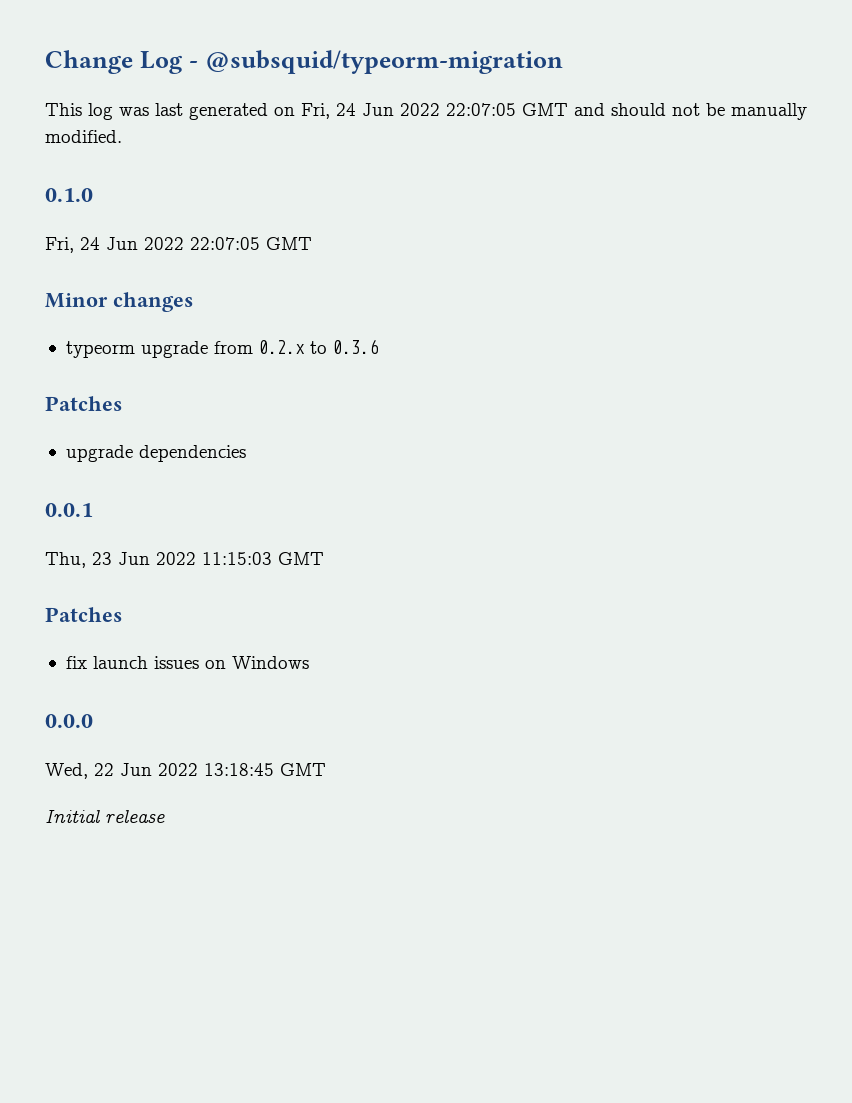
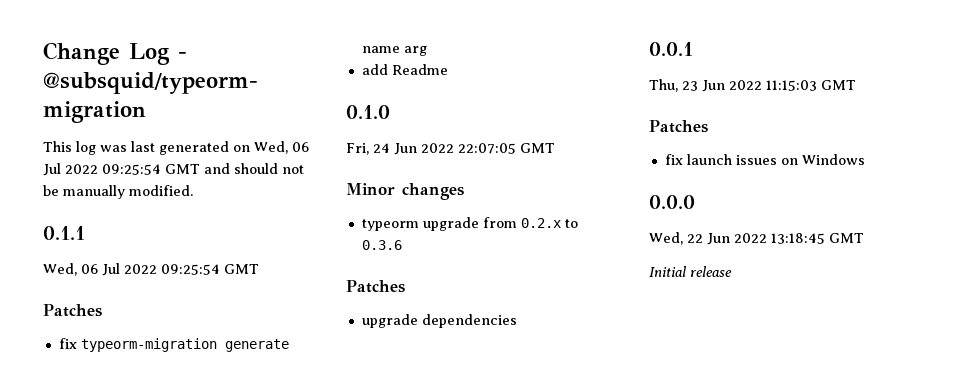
[301,103,516,119] Fri, 24 Jun 2022 22:07:05 -> [254,141,309,154] [43,163,161,176] Wed, 06 Jul 2022 09:25:54
(122, 136) none -> [43,226,85,240] [43,263,259,276] [43,304,102,317] [58,338,289,352] [361,46,427,56] [361,64,448,75] // 0.1.1 // Wed, 06 Jul 2022 09:25:54 GMT // Patches // fix typeorm-migration generate name arg // add Readme

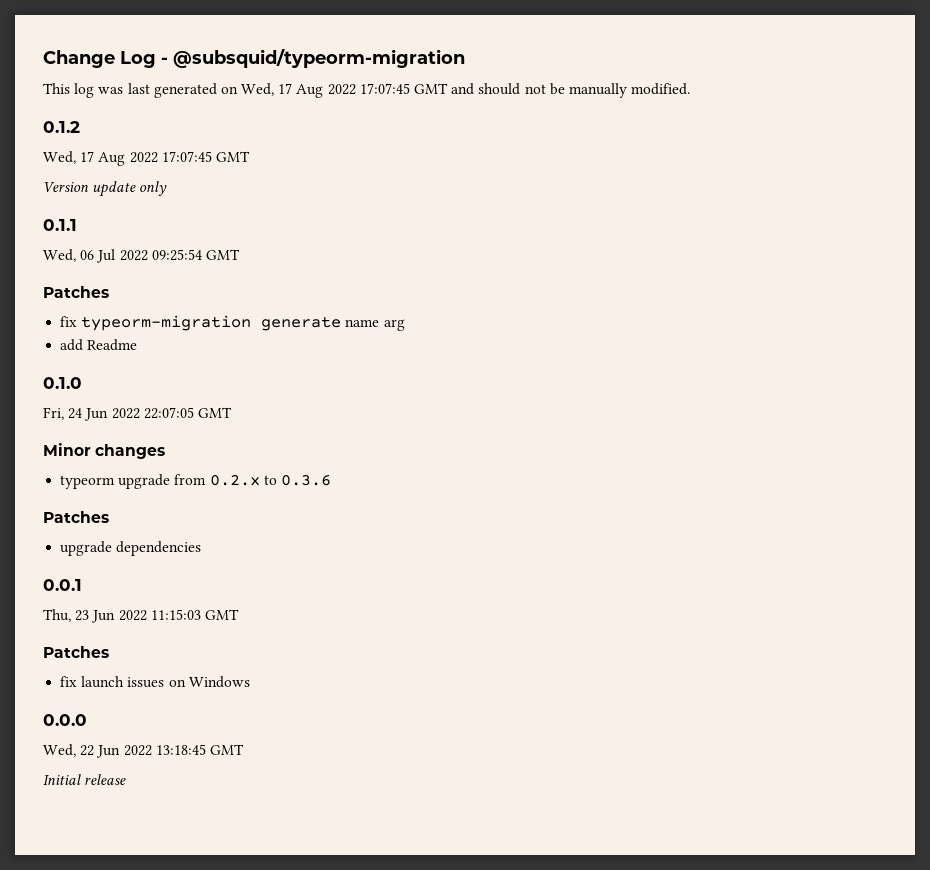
[292,142,309,152] [43,163,161,176] 06 Jul 2022 09:25:54 -> [278,83,410,98] 17 Aug 2022 17:07:45
(193, 190) none -> [43,121,80,133] [43,151,250,166] [43,181,168,197] // 0.1.2 // Wed, 17 Aug 2022 17:07:45 GMT // Version update only

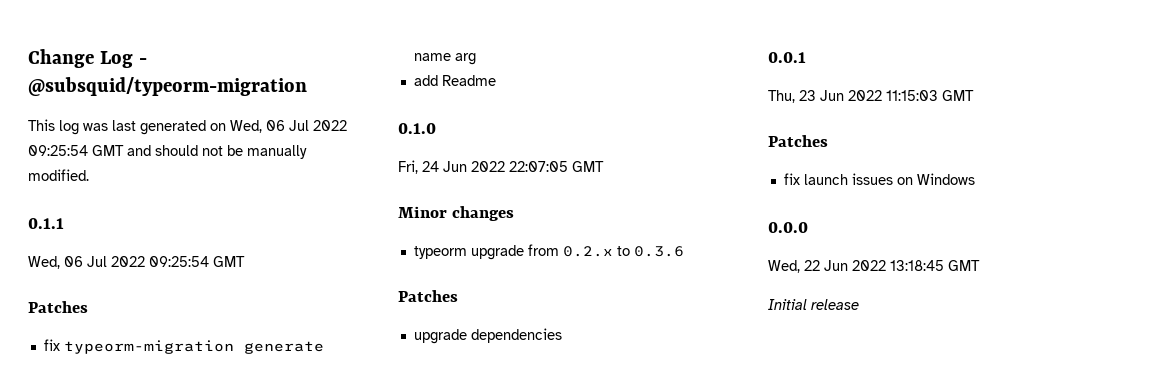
[278,83,410,98] 17 Aug 2022 17:07:45 -> [266,120,347,131] [28,145,88,156] 06 Jul 2022 09:25:54
[43,121,80,133] [43,151,250,166] [43,181,168,197] // 0.1.2 // Wed, 17 Aug 2022 17:07:45 GMT // Version update only -> (89, 175) none

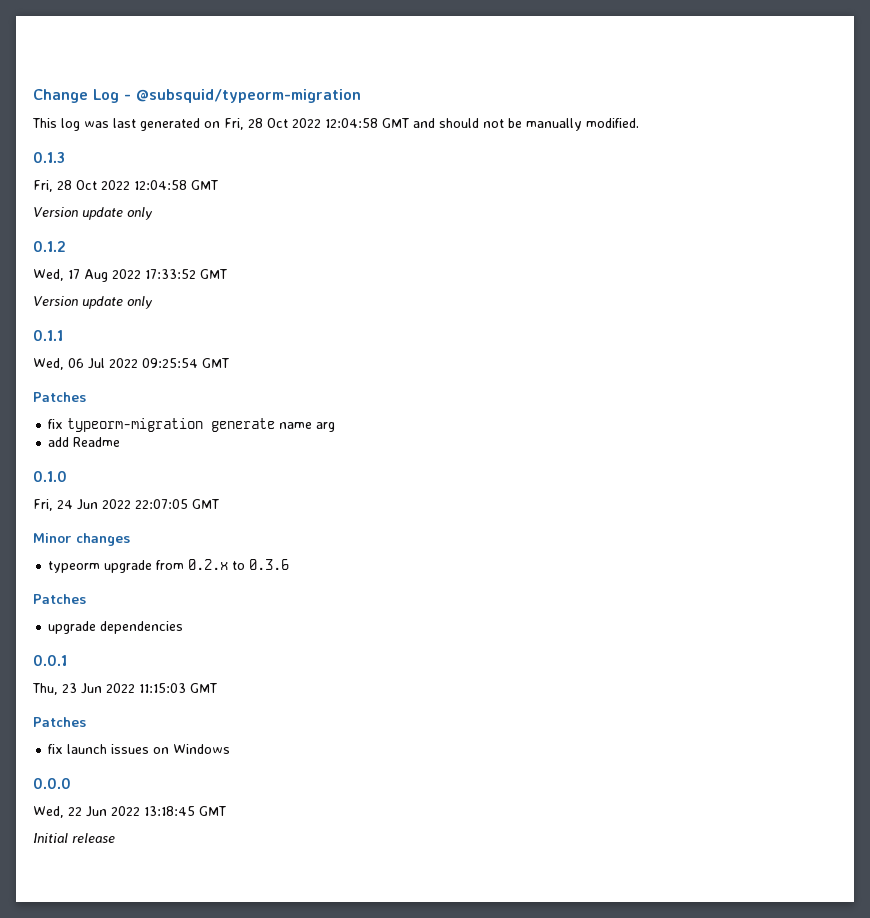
[230,120,347,133] [28,145,88,156] Wed, 06 Jul 2022 09:25:54 -> [224,118,378,130] Fri, 28 Oct 2022 12:04:58
(89, 175) none -> [33,152,65,163] [33,180,218,192] [33,207,153,220] [33,241,66,252] [33,269,227,282] [33,296,153,309] // 0.1.3 // Fri, 28 Oct 2022 12:04:58 GMT // Version update only // 0.1.2 // Wed, 17 Aug 2022 17:33:52 GMT // Version update only

